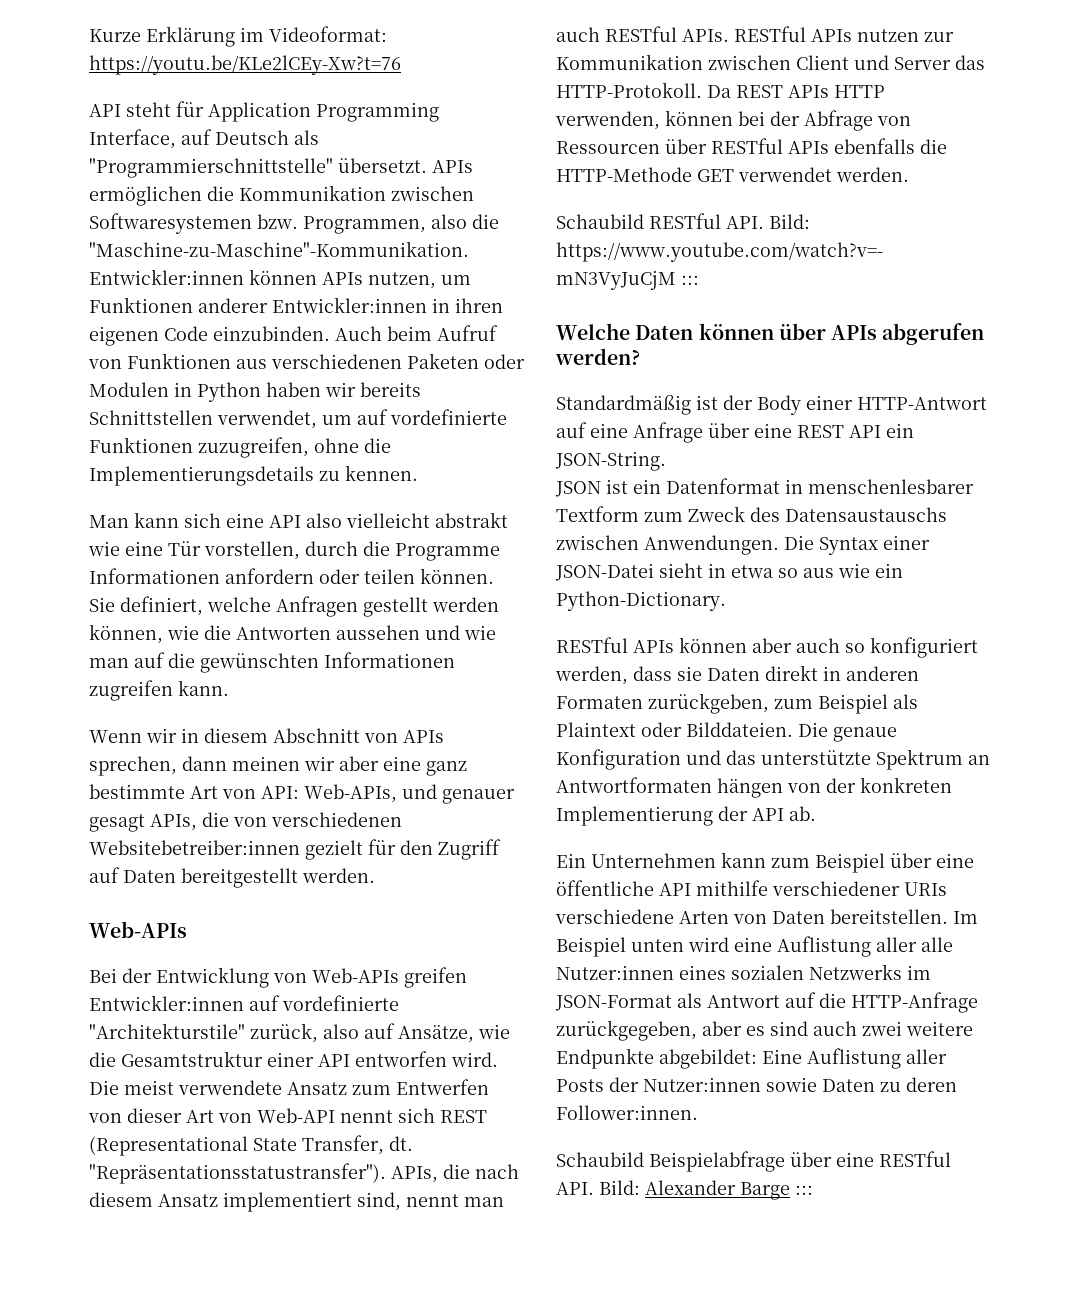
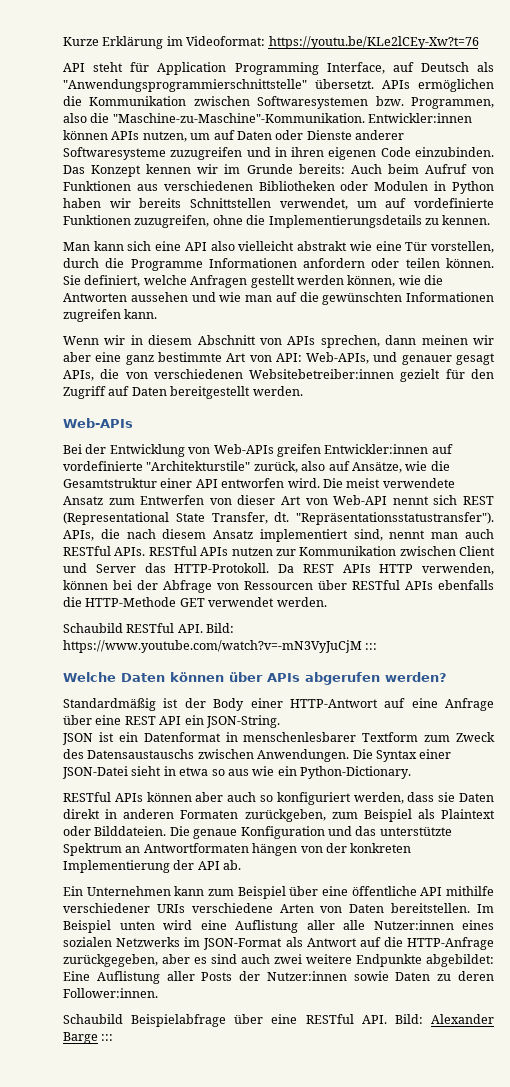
[89,158,333,178] "Programmierschnittstelle" -> [63,79,307,92] "Anwendungsprogrammierschnittstelle"
[89,297,427,313] Funktionen anderer Entwickler:innen -> [213,130,404,140] [63,147,271,160] auf Daten oder Dienste anderer Softwaresysteme zuzugreifen und
(330, 333) none -> [63,164,345,177] Das Konzept kennen wir im Grunde bereits:
[407,353,479,369] Paketen -> [258,181,335,191] Bibliotheken

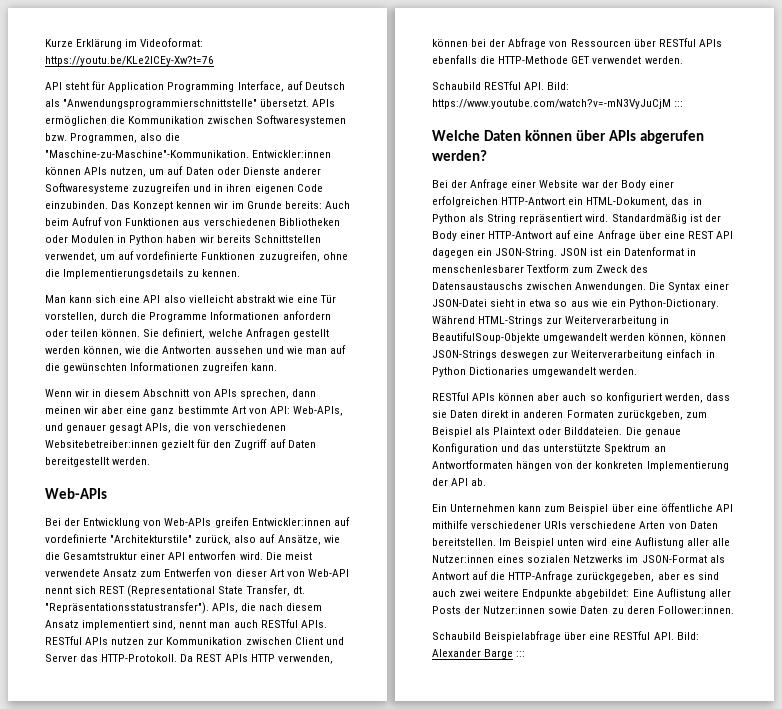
(447, 677) none -> [432,179,674,190] [432,196,702,207] [432,214,609,224] Bei der Anfrage einer Website war der Body einer erfolgreichen HTTP-Antwort ein HTML-Dokument, das in Python als String repräsentiert wird.
(182, 720) none -> [432,248,474,258] dagegen
(280, 721) // -> (558, 253) none
(411, 772) none -> [432,316,670,326] [432,332,727,343] [432,349,715,360] [432,367,638,377] Während HTML-Strings zur Weiterverarbeitung in BeautifulSoup-Objekte umgewandelt werden können, können JSON-Strings deswegen zur Weiterverarbeitung einfach in Python Dictionaries umgewandelt werden.

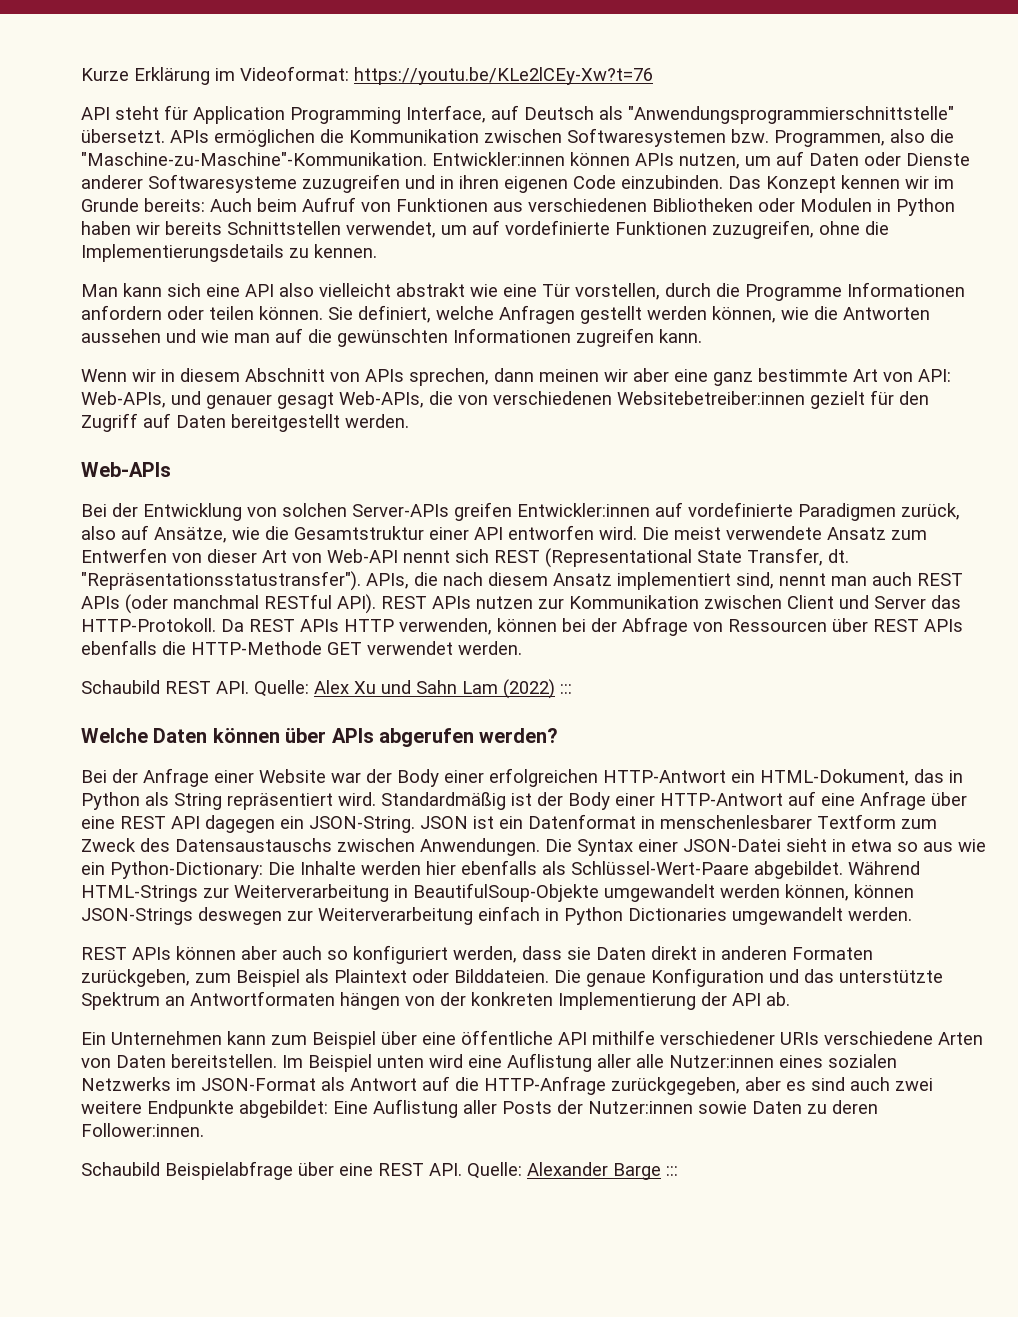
[145,423,172,433] APIs, -> [339,391,424,408] Web-APIs,
[164,518,212,526] Web-APIs -> [282,503,449,517] solchen Server-APIs
[110,535,193,543] "Architekturstile" -> [798,503,896,521] Paradigmen
[260,619,327,628] [45,636,82,645] RESTful APIs. RESTful -> [917,573,963,586] [81,594,427,614] REST APIs (oder manchmal RESTful API). REST
[658,38,696,47] RESTful -> [873,619,919,632] REST
[484,81,570,90] [432,99,671,109] RESTful API. Bild: https://www.youtube.com/watch?v=-mN3VyJuCjM -> [165,679,555,699] REST API. Quelle: Alex Xu und Sahn Lam (2022)
[628,299,719,309] Python-Dictionary. -> [110,860,843,879] Python-Dictionary: Die Inhalte werden hier ebenfalls als Schlüssel-Wert-Paare abgebildet.
[432,392,469,401] RESTful -> [81,947,127,960] REST
[613,631,699,640] RESTful API. Bild: -> [378,1162,522,1179] REST API. Quelle:

